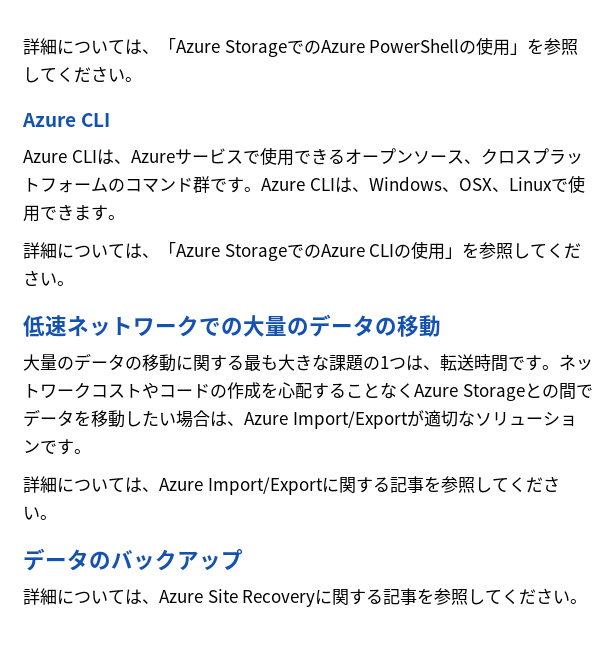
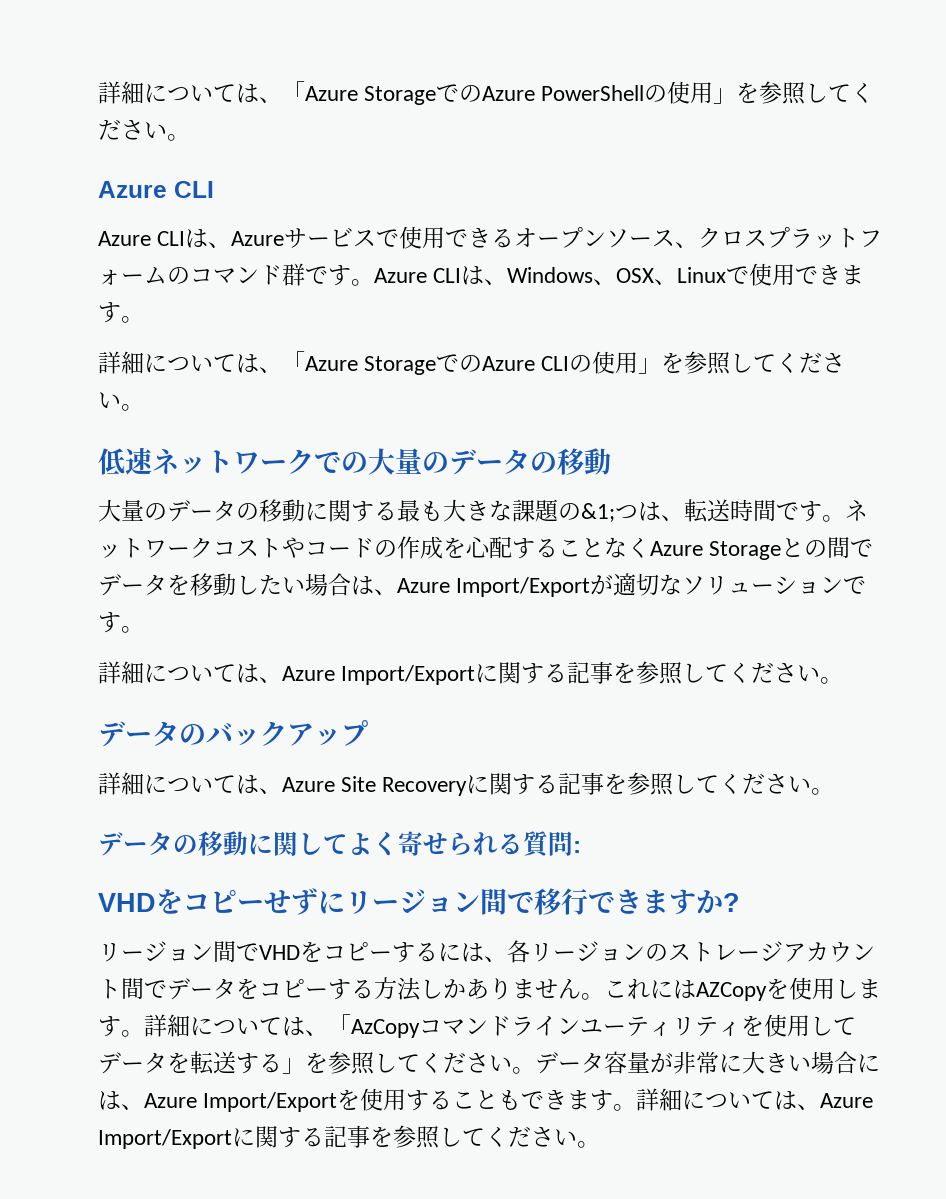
[380,356,389,369] 1 -> [581,503,615,522] &1;
(588, 601) none -> [98,831,581,858] [98,888,740,915] [98,940,875,963] [98,977,881,1001] [98,1014,856,1038] [98,1051,880,1075] [98,1088,874,1112] [98,1125,600,1149] // データの移動に関してよく寄せられる質問: // VHDをコピーせずにリージョン間で移行できますか? // リージョン間でVHDをコピーするには、各リージョンのストレージアカウント間でデータをコピーする方法しかありません。これにはAZCopyを使用します。詳細については、「AzCopyコマンドラインユーティリティを使用してデータを転送する」を参照してください。データ容量が非常に大きい場合には、Azure Import/Exportを使用することもできます。詳細については、Azure Import/Exportに関する記事を参照してください。

